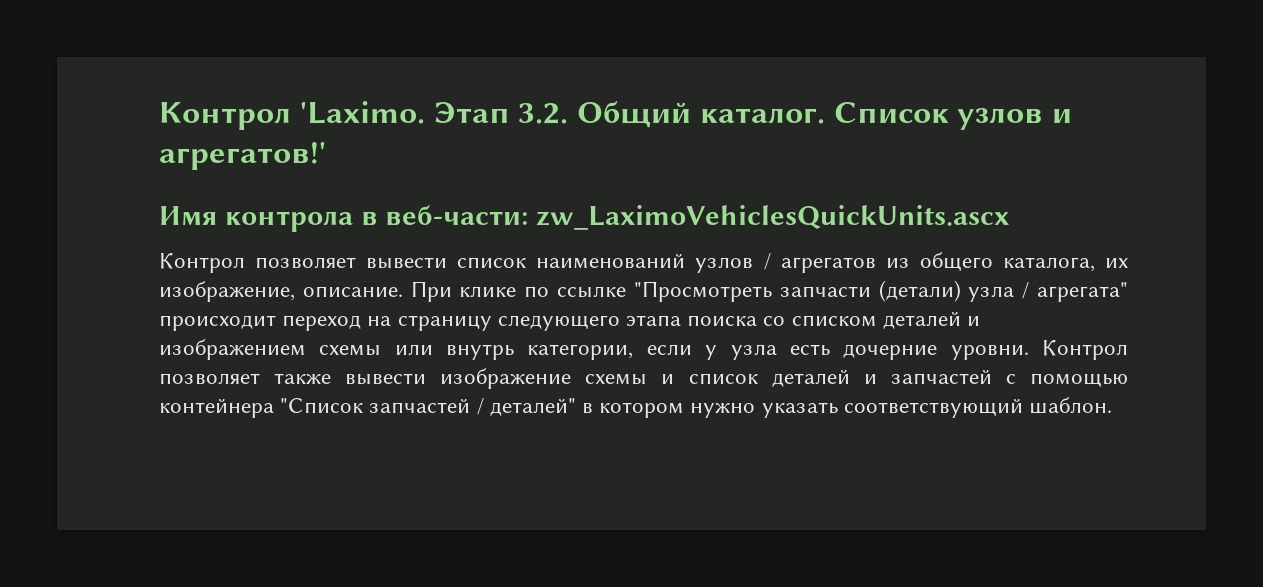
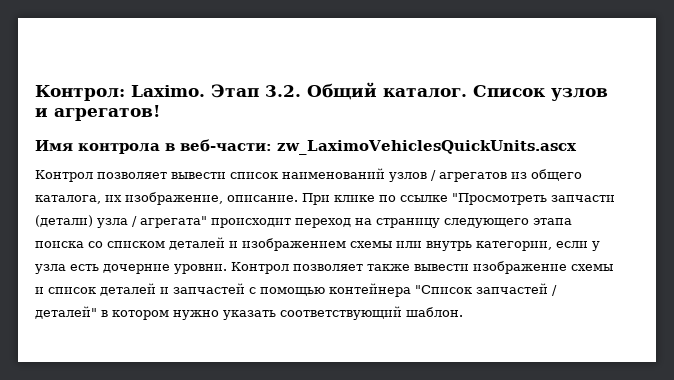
[159,101,425,130] Контрол 'Laximo. -> [35,85,205,101] Контрол: Laximo.
[159,142,326,170] агрегатов!' -> [54,105,160,121] агрегатов!

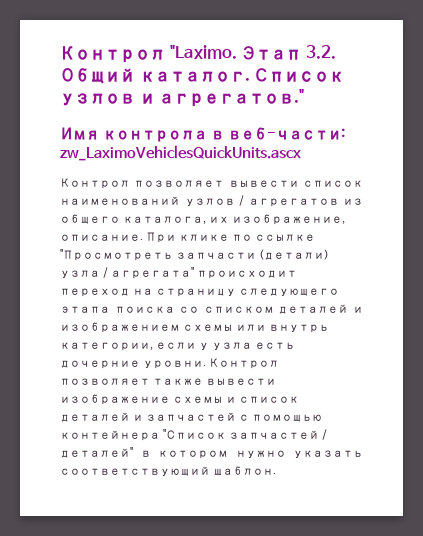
[35,85,205,101] Контрол: Laximo. -> [60,45,237,62] Контрол "Laximo.
[54,105,160,121] агрегатов! -> [159,89,305,106] агрегатов."

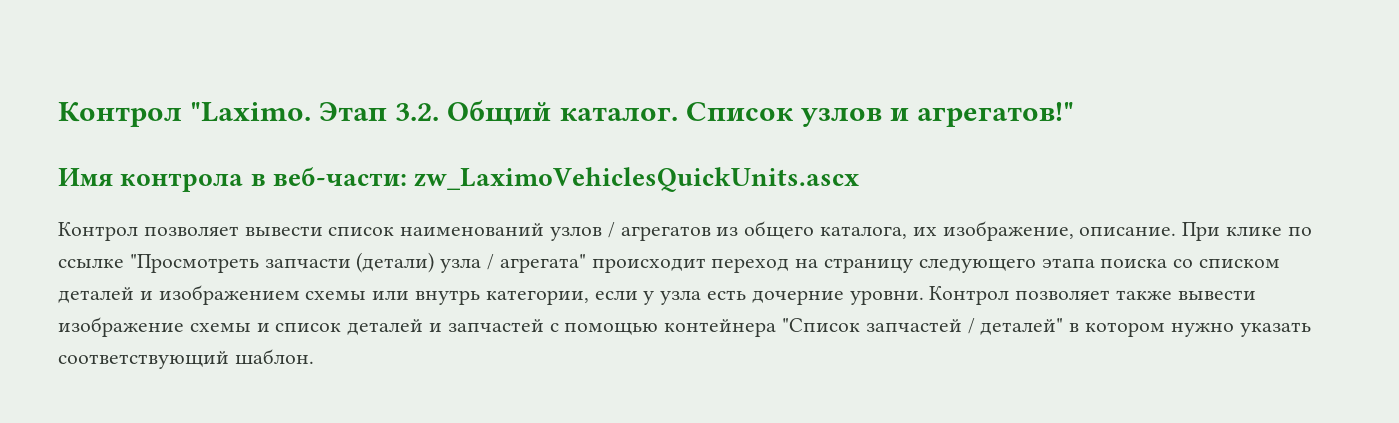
[159,89,305,106] агрегатов." -> [916,102,1074,127] агрегатов!"

